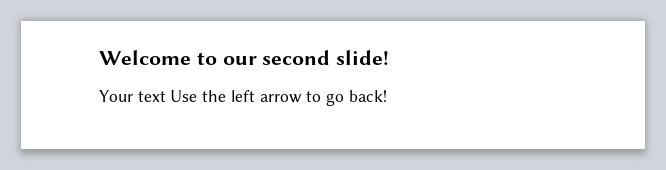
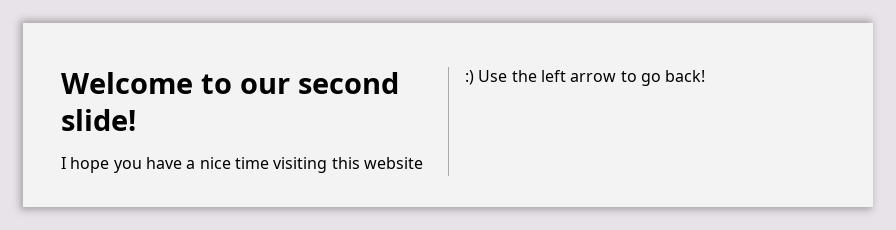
[99,90,166,102] Your text -> [61,157,423,173] [465,70,474,85] I hope you have a nice time visiting this website :)

